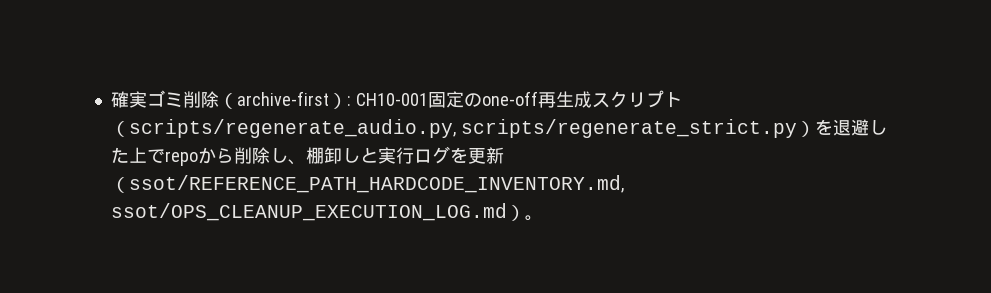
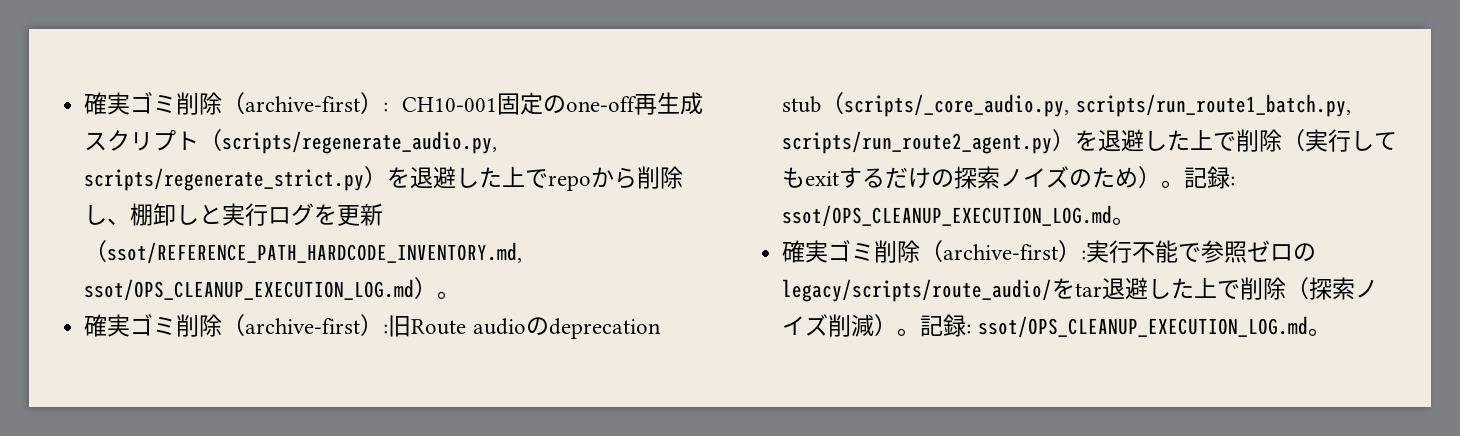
(543, 218) none -> [84,314,661,339] [782,92,1351,117] [782,129,1398,154] [782,166,1236,189] [782,205,1136,227] [782,240,1317,263] [782,277,1379,302] [782,314,1331,338] // 確実ゴミ削除（archive-first）:旧Route audioのdeprecation stub（scripts/_core_audio.py, scripts/run_route1_batch.py, scripts/run_route2_agent.py）を退避した上で削除（実行してもexitするだけの探索ノイズのため）。記録: ssot/OPS_CLEANUP_EXECUTION_LOG.md。 // 確実ゴミ削除（archive-first）:実行不能で参照ゼロのlegacy/scripts/route_audio/をtar退避した上で削除（探索ノイズ削減）。記録: ssot/OPS_CLEANUP_EXECUTION_LOG.md。

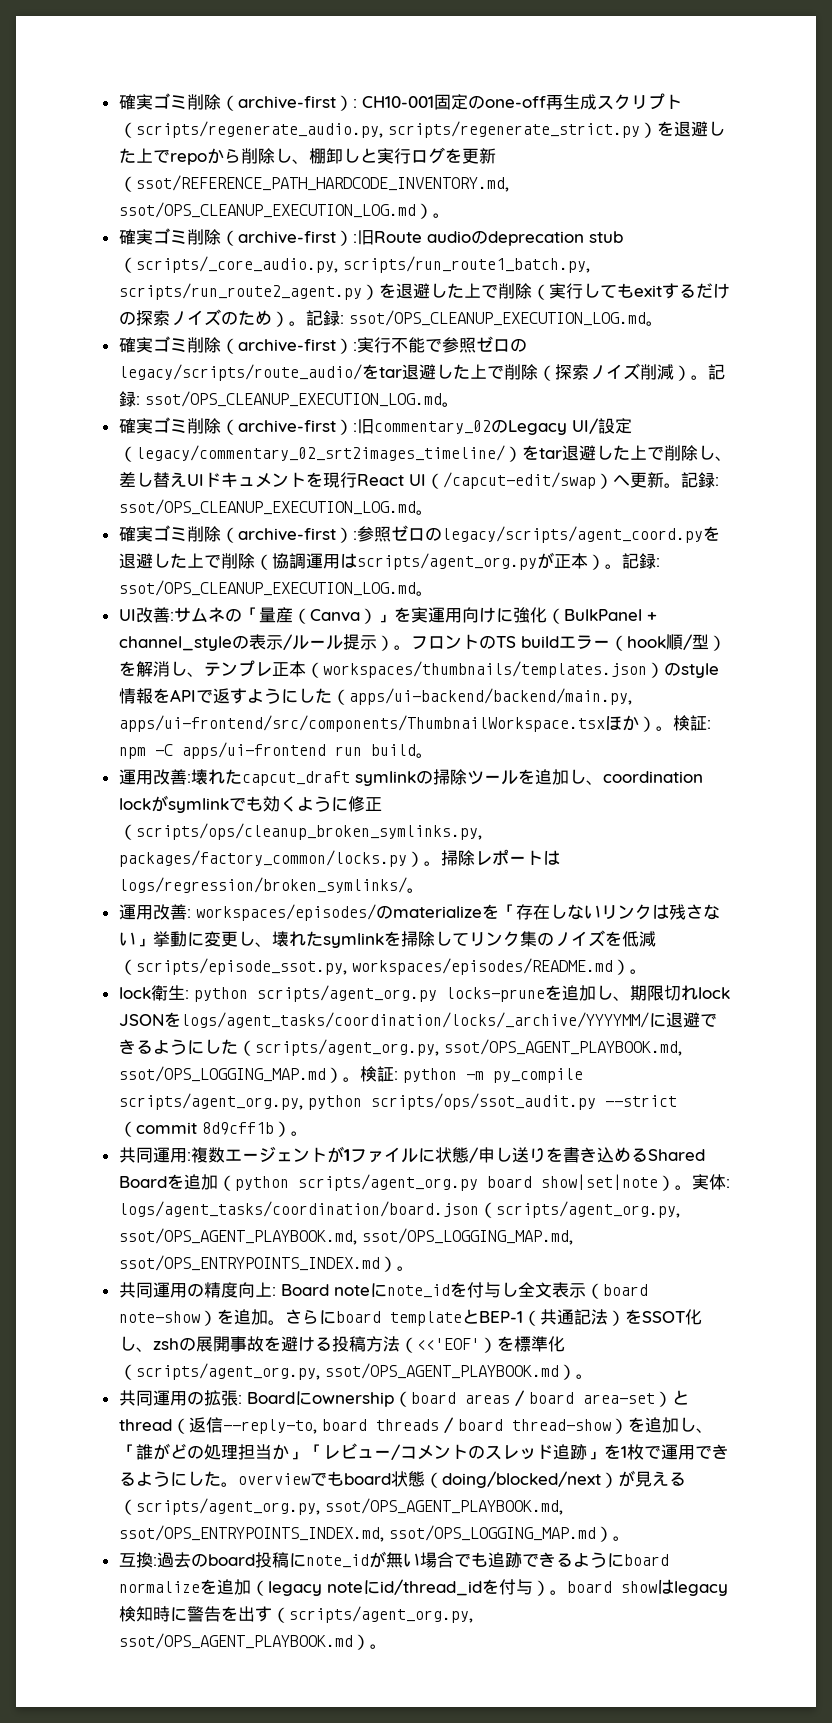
(1331, 332) none -> [118,417,632,435] [118,445,732,462] [118,472,719,489] [118,499,433,515] [118,525,720,543] [118,552,660,570] [118,580,433,596] [118,607,657,624] [118,634,726,651] [118,660,719,678] [118,688,632,705] [118,715,711,732] [118,742,433,759] [118,769,703,786] [118,795,382,813] [118,823,482,840] [118,849,560,867] [118,877,424,893] [118,904,720,921] [118,930,656,948] [118,958,647,975] [118,985,730,1002] [118,1012,717,1028] [118,1039,682,1056] [118,1066,583,1083] [118,1093,677,1110] [118,1121,308,1137] [118,1146,705,1163] [118,1174,730,1191] [118,1201,680,1218] [118,1228,573,1245] [118,1255,414,1272] [118,1282,648,1299] [118,1309,702,1326] [118,1336,565,1353] [118,1363,593,1380] [118,1390,689,1407] [118,1417,713,1434] [118,1443,729,1460] [118,1470,686,1488] [118,1498,563,1515] [118,1525,630,1542] [118,1551,669,1568] [118,1579,728,1596] [118,1606,473,1623] [118,1633,387,1650] // 確実ゴミ削除（archive-first）:旧commentary_02のLegacy UI/設定（legacy/commentary_02_srt2images_timeline/）をtar退避した上で削除し、差し替えUIドキュメントを現行React UI（/capcut-edit/swap）へ更新。記録: ssot/OPS_CLEANUP_EXECUTION_LOG.md。 // 確実ゴミ削除（archive-first）:参照ゼロのlegacy/scripts/agent_coord.pyを退避した上で削除（協調運用はscripts/agent_org.pyが正本）。記録: ssot/OPS_CLEANUP_EXECUTION_LOG.md。 // UI改善:サムネの「量産（Canva）」を実運用向けに強化（BulkPanel + channel_styleの表示/ルール提示）。フロントのTS buildエラー（hook順/型）を解消し、テンプレ正本（workspaces/thumbnails/templates.json）のstyle情報をAPIで返すようにした（apps/ui-backend/backend/main.py, apps/ui-frontend/src/components/ThumbnailWorkspace.tsxほか）。検証: npm -C apps/ui-frontend run build。 // 運用改善:壊れたcapcut_draft symlinkの掃除ツールを追加し、coordination lockがsymlinkでも効くように修正（scripts/ops/cleanup_broken_symlinks.py, packages/factory_common/locks.py）。掃除レポートはlogs/regression/broken_symlinks/。 // 運用改善: workspaces/episodes/のmaterializeを「存在しないリンクは残さない」挙動に変更し、壊れたsymlinkを掃除してリンク集のノイズを低減（scripts/episode_ssot.py, workspaces/episodes/README.md）。 // lock衛生: python scripts/agent_org.py locks-pruneを追加し、期限切れlock JSONをlogs/agent_tasks/coordination/locks/_archive/YYYYMM/に退避できるようにした（scripts/agent_org.py, ssot/OPS_AGENT_PLAYBOOK.md, ssot/OPS_LOGGING_MAP.md）。検証: python -m py_compile scripts/agent_org.py, python scripts/ops/ssot_audit.py --strict（commit 8d9cff1b）。 // 共同運用:複数エージェントが1ファイルに状態/申し送りを書き込めるShared Boardを追加（python scripts/agent_org.py board show|set|note）。実体: logs/agent_tasks/coordination/board.json（scripts/agent_org.py, ssot/OPS_AGENT_PLAYBOOK.md, ssot/OPS_LOGGING_MAP.md, ssot/OPS_ENTRYPOINTS_INDEX.md）。 // 共同運用の精度向上: Board noteにnote_idを付与し全文表示（board note-show）を追加。さらにboard templateとBEP-1（共通記法）をSSOT化し、zshの展開事故を避ける投稿方法（<<'EOF'）を標準化（scripts/agent_org.py, ssot/OPS_AGENT_PLAYBOOK.md）。 // 共同運用の拡張: Boardにownership（board areas / board area-set）とthread（返信--reply-to, board threads / board thread-show）を追加し、「誰がどの処理担当か」「レビュー/コメントのスレッド追跡」を1枚で運用できるようにした。overviewでもboard状態（doing/blocked/next）が見える（scripts/agent_org.py, ssot/OPS_AGENT_PLAYBOOK.md, ssot/OPS_ENTRYPOINTS_INDEX.md, ssot/OPS_LOGGING_MAP.md）。 // 互換:過去のboard投稿にnote_idが無い場合でも追跡できるようにboard normalizeを追加（legacy noteにid/thread_idを付与）。board showはlegacy検知時に警告を出す（scripts/agent_org.py, ssot/OPS_AGENT_PLAYBOOK.md）。

